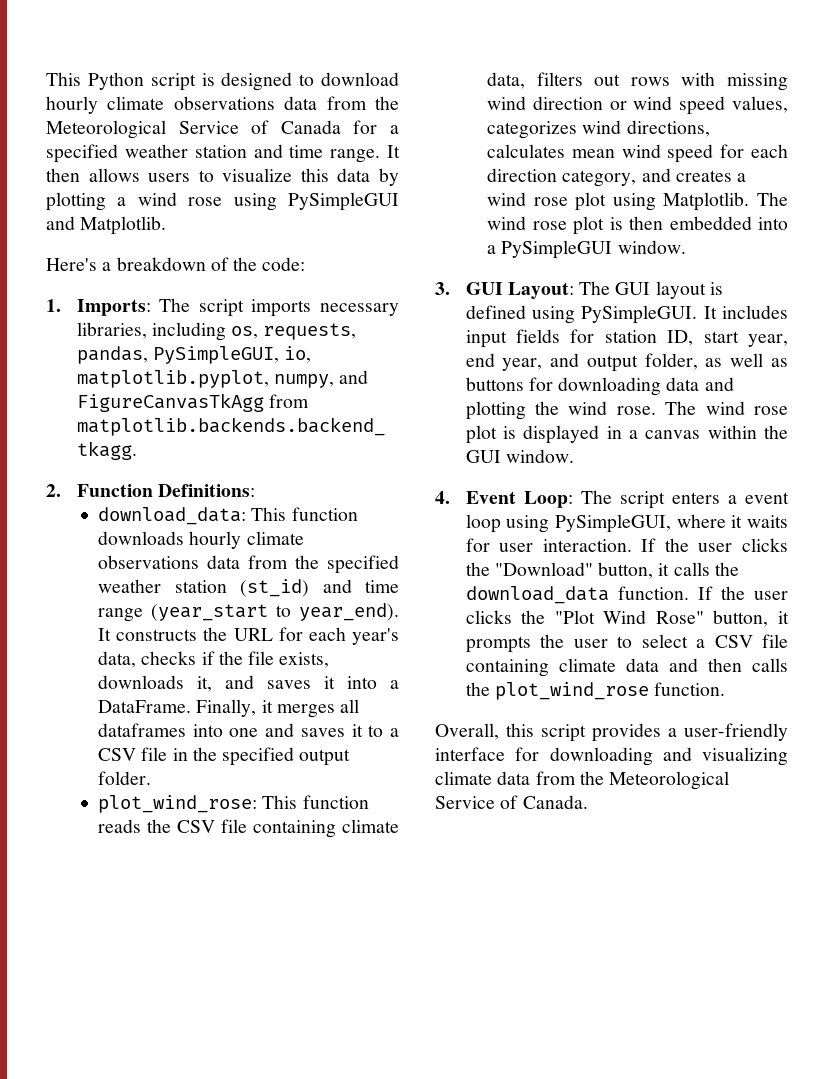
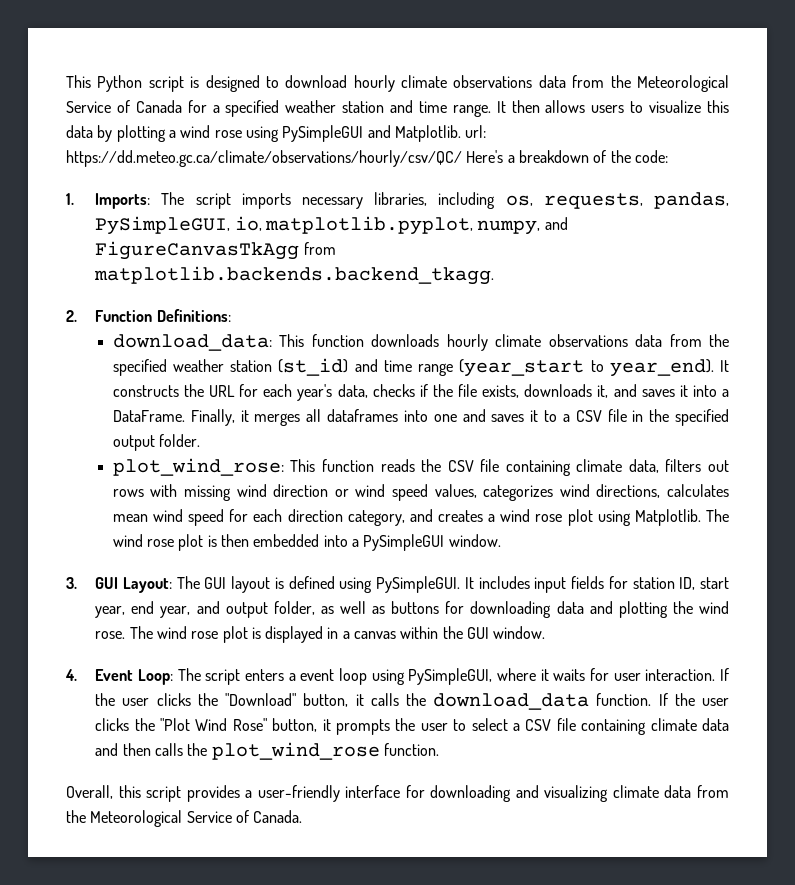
(167, 225) // -> [465,125,487,138] [66,150,462,167] url: https://dd.meteo.gc.ca/climate/observations/hourly/csv/QC/

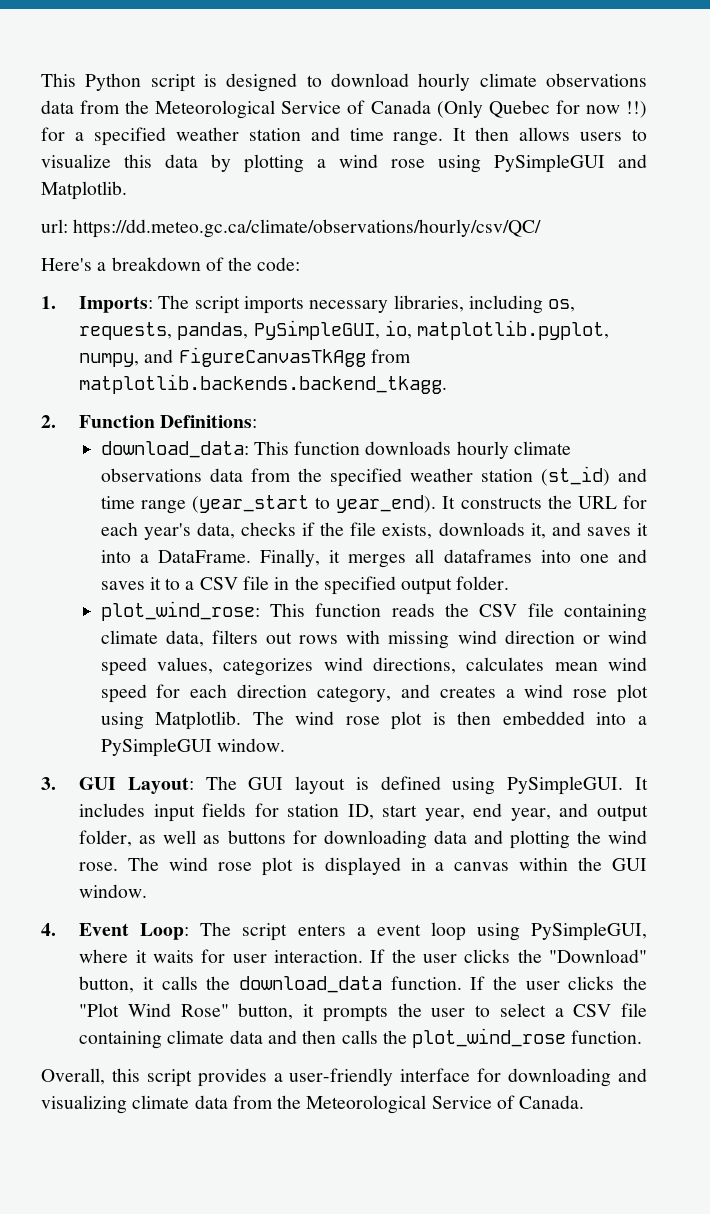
(182, 106) none -> [436,100,648,118] (Only Quebec for now !!)
(461, 133) none -> (127, 190) //
(462, 158) none -> (542, 228) //

